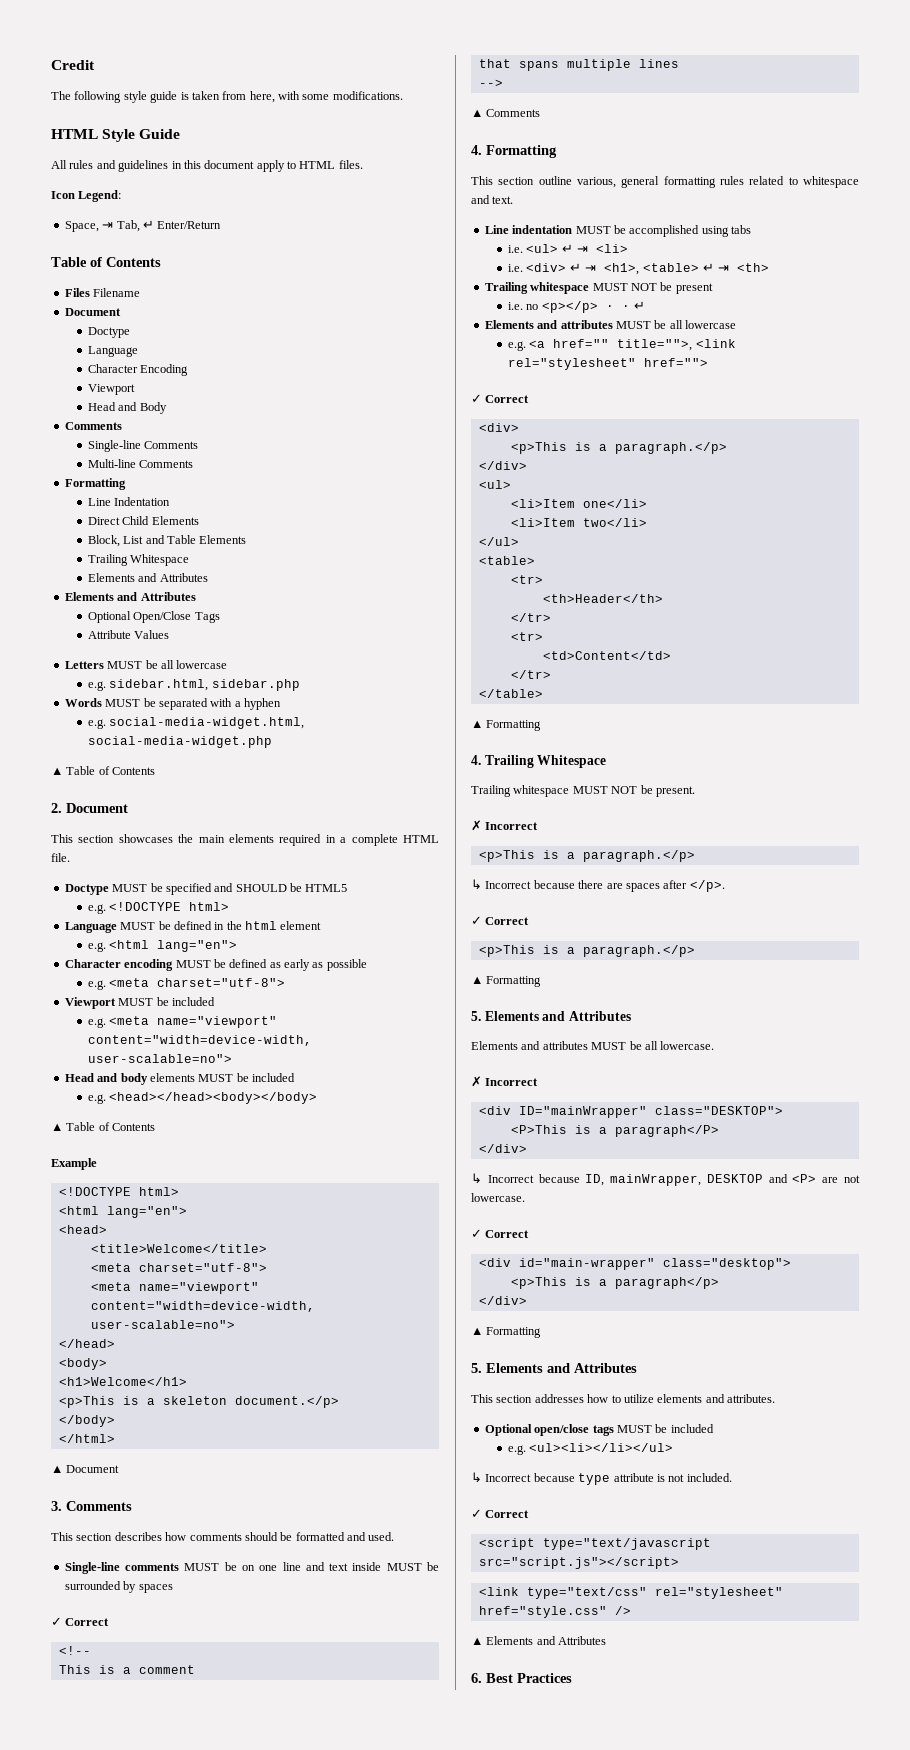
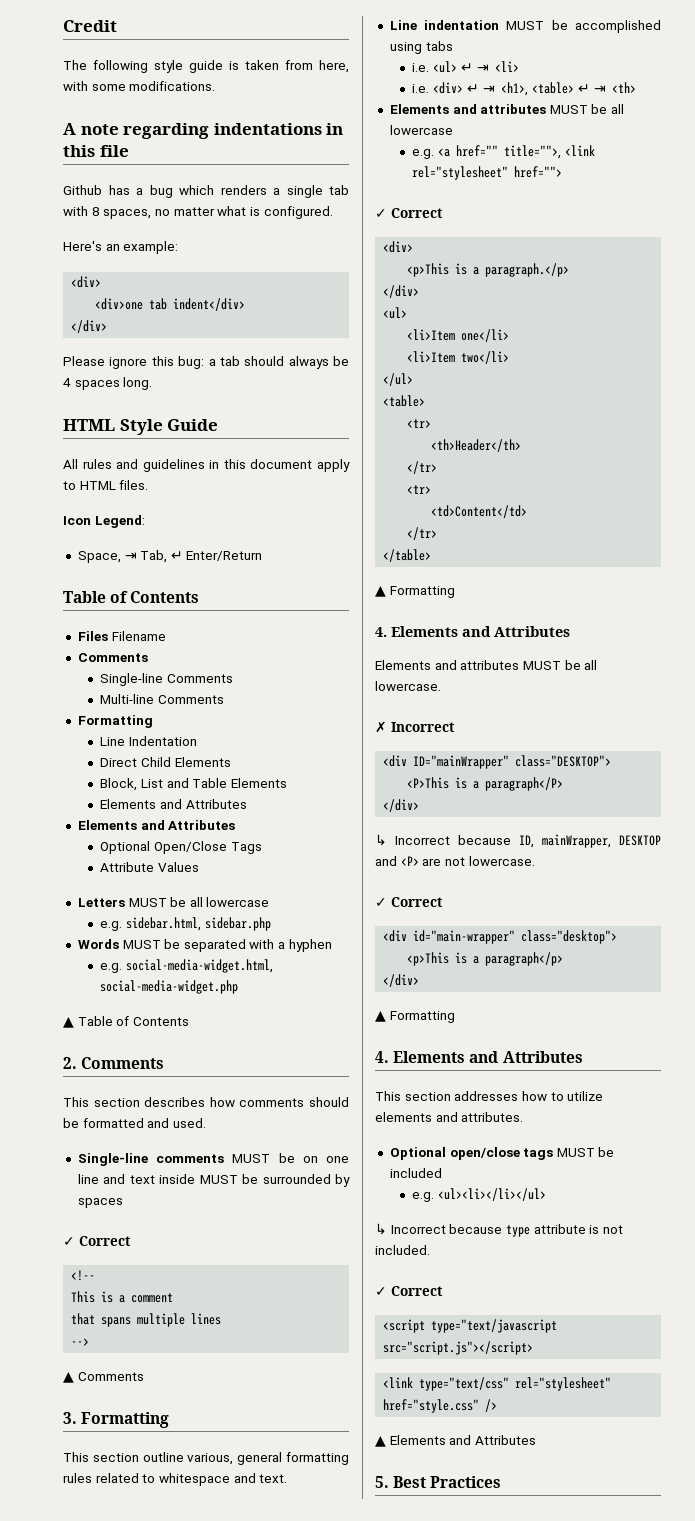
(403, 95) none -> [63,123,344,139] [63,145,129,157] [63,185,349,198] [63,206,333,219] [63,241,179,254] [71,276,102,288] [95,298,246,311] [71,320,108,333] [63,356,349,369] [63,377,153,390] // A note regarding indentations in this file // Github has a bug which renders a single tab with 8 spaces, no matter what is configured. // Here's an example: // <div> // <div>one tab indent</div> // </div> // Please ignore this bug: a tab should always be 4 spaces long.
[64,308,121,316] [87,327,130,338] [87,346,138,357] [87,364,189,376] [87,384,135,395] [87,402,167,414] // Document // Doctype // Language // Character Encoding // Viewport // Head and Body -> (166, 636) none
[87,554,190,566] // Trailing Whitespace -> (288, 783) none
[66,803,128,813] [51,834,439,846] [51,853,70,862] [64,883,348,895] [87,902,230,914] [64,921,322,933] [87,940,238,952] [64,959,367,971] [87,978,286,990] [64,997,215,1009] [87,1016,278,1028] [87,1035,312,1046] [87,1054,232,1063] [64,1073,295,1085] [87,1092,318,1104] [51,1122,156,1131] [51,1158,97,1170] [58,1187,179,1196] [58,1206,187,1218] [58,1225,107,1234] [90,1244,267,1253] [90,1263,267,1272] [90,1282,259,1294] [90,1301,315,1312] [90,1320,235,1329] [58,1339,115,1348] [58,1358,107,1370] [58,1377,187,1386] [58,1396,339,1408] [58,1415,115,1427] [58,1434,115,1443] [51,1465,120,1473] [51,1501,62,1511] Document // This section showcases the main elements required in a complete HTML file. // Doctype MUST be specified and SHOULD be HTML5 // e.g. <!DOCTYPE html> // Language MUST be defined in the html element // e.g. <html lang="en"> // Character encoding MUST be defined as early as possible // e.g. <meta charset="utf-8"> // Viewport MUST be included // e.g. <meta name="viewport" content="width=device-width, user-scalable=no"> // Head and body elements MUST be included // e.g. <head></head><body></body> // ▲ Table of Contents // Example // <!DOCTYPE html> // <html lang="en"> // <head> // <title>Welcome</title> // <meta charset="utf-8"> // <meta name="viewport" content="width=device-width, user-scalable=no"> // </head> // <body> // <h1>Welcome</h1> // <p>This is a skeleton document.</p> // </body> // </html> // ▲ Document // 3. -> (77, 1063) none
[471,145,482,155] 4. -> [63,1412,77,1424] 3.
[484,282,713,294] [507,301,645,313] // Trailing whitespace MUST NOT be present // i.e. no <p></p> · · ↵ -> (636, 87) none
[484,755,607,768] [471,785,695,797] [471,820,539,831] [478,850,695,862] [471,879,725,892] [471,916,530,925] [478,945,695,957] [471,976,542,987] [471,1011,481,1021] Trailing Whitespace // Trailing whitespace MUST NOT be present. // ✗ Incorrect // <p>This is a paragraph.</p> // ↳ Incorrect because there are spaces after </p>. // ✓ Correct // <p>This is a paragraph.</p> // ▲ Formatting // 5. -> (387, 632) none
[471,1363,482,1373] 5. -> [375,1051,389,1063] 4.
[471,1673,482,1683] 6. -> [375,1476,389,1488] 5.

